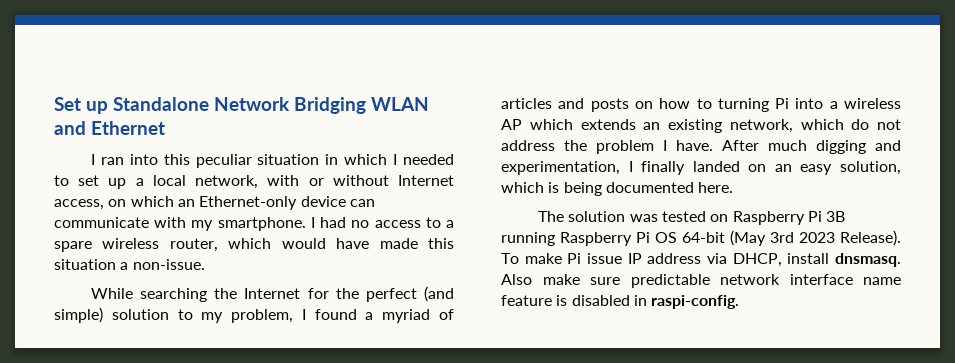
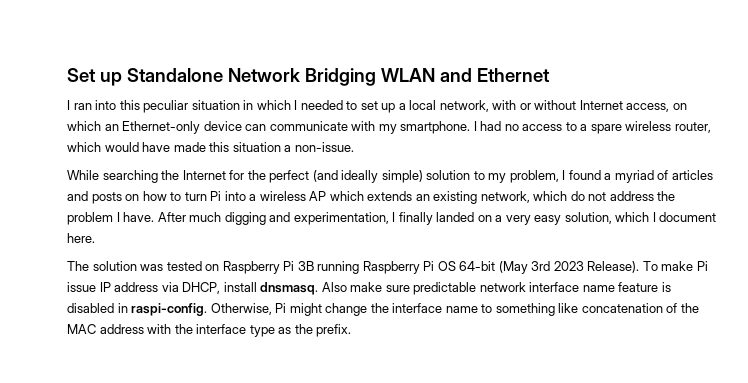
(454, 294) none -> [341,170,379,183] ideally
[717,98,769,112] turning -> [184,192,207,201] turn
[774,164,792,172] an -> [495,215,531,225] a very
[548,182,694,196] is being documented -> [652,212,717,222] I document
(740, 302) none -> [210,303,699,316] [67,324,352,337] Otherwise, Pi might change the interface name to something like concatenation of the MAC address with the interface type as the prefix.

